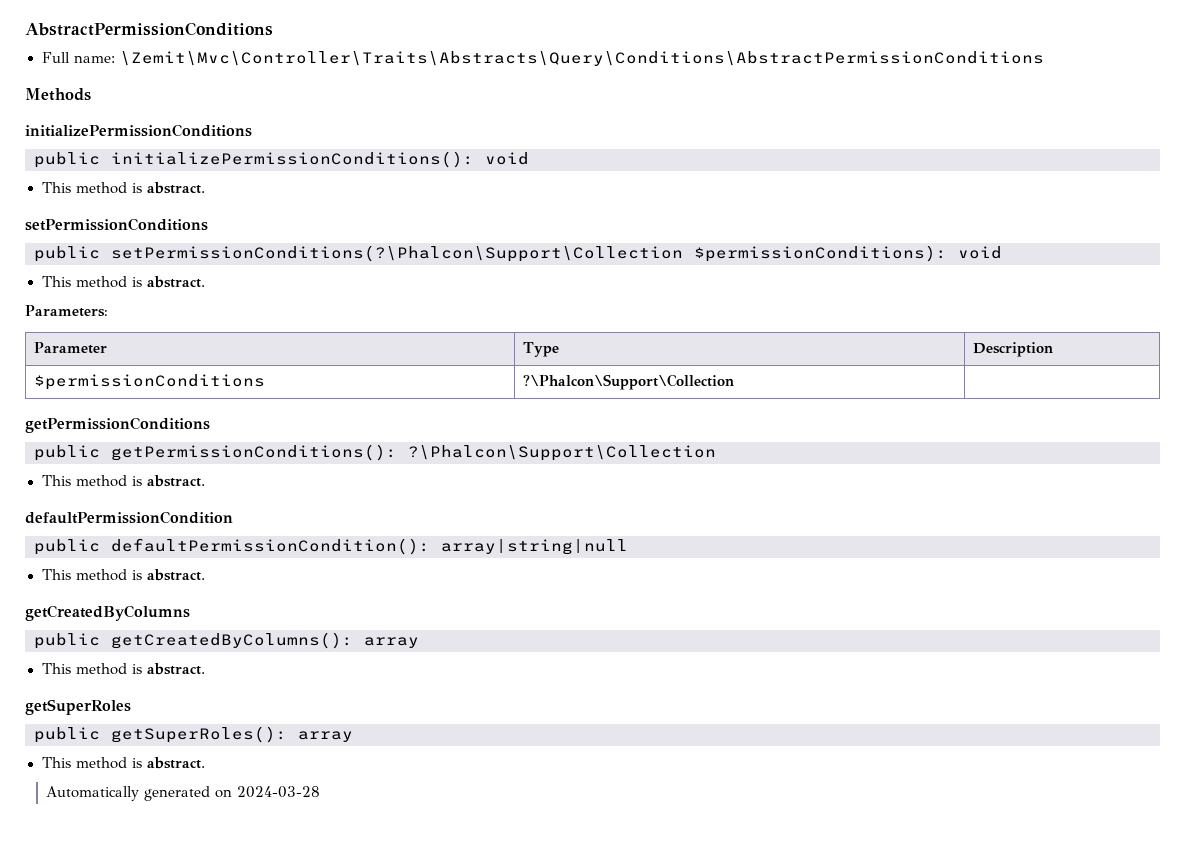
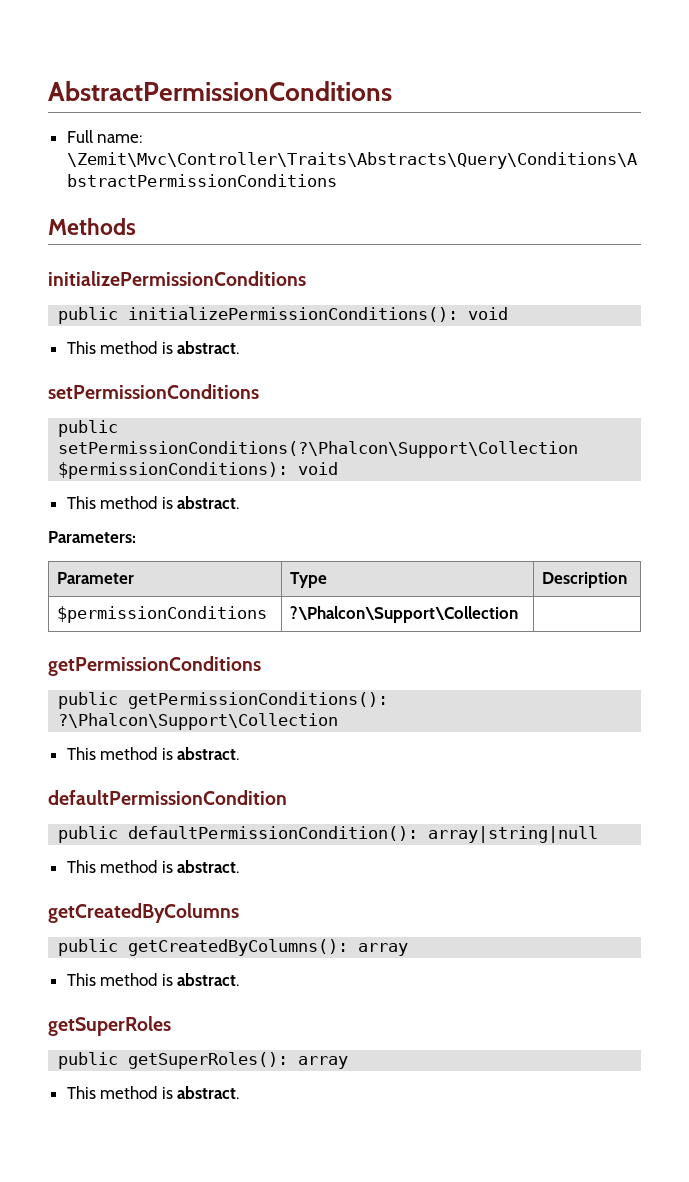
[46,786,321,801] // Automatically generated on 2024-03-28 -> (240, 1092) none

